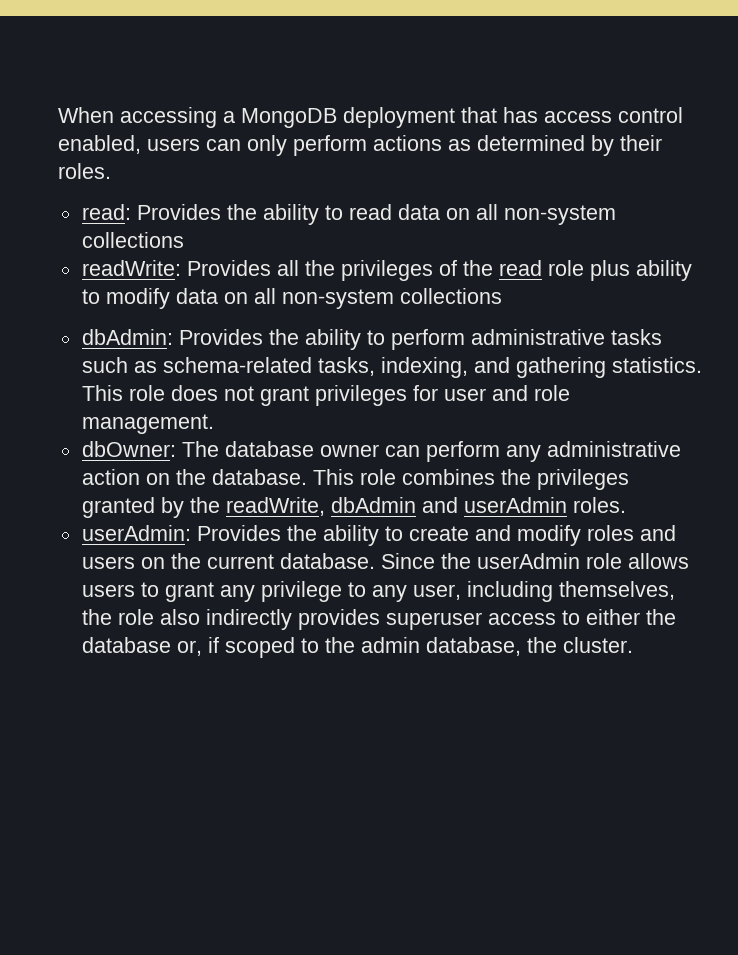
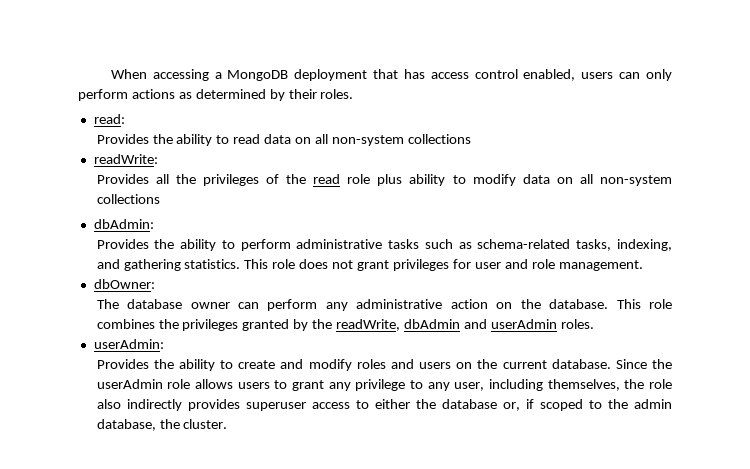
(131, 212) none -> (125, 119) //
(181, 268) none -> (158, 159) //
(173, 337) none -> (154, 224) //
(176, 449) none -> (155, 284) //
(191, 533) none -> (164, 344) //

